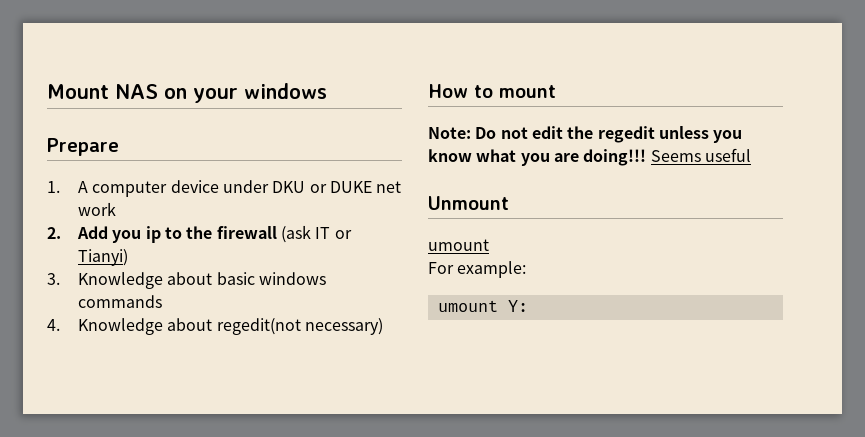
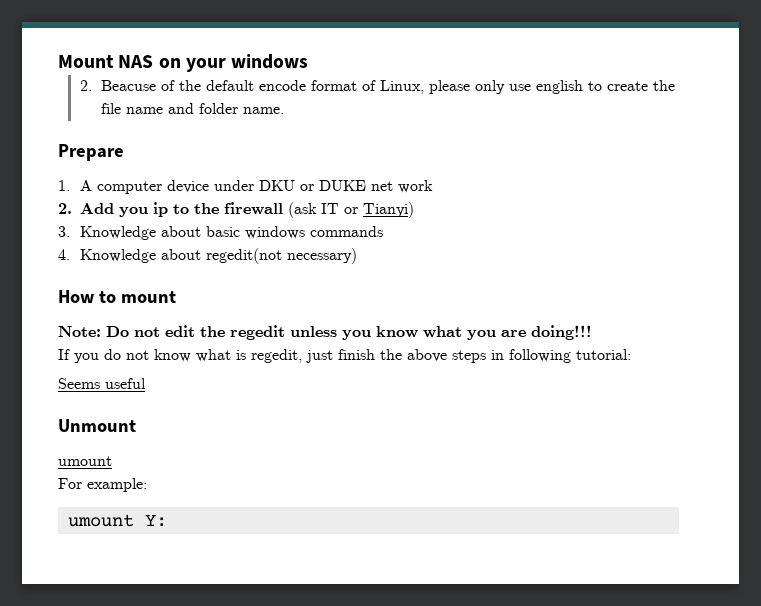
(327, 91) none -> [79,80,676,94] [101,103,285,114] // 2. Beacuse of the default encode format of Linux, please only use english to create the file name and folder name.
(647, 157) none -> [58,349,631,363] // If you do not know what is regedit, just finish the above steps in following tutorial: //

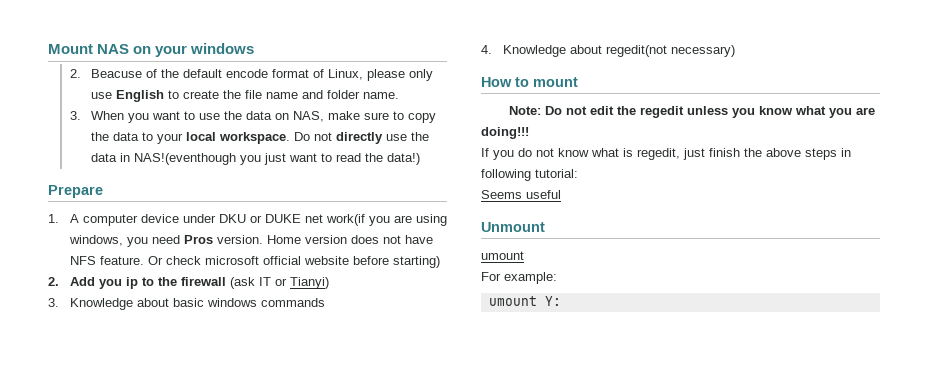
[536,80,584,94] english -> [116,90,165,102] English
(285, 110) none -> [69,111,437,123] [91,132,430,144] [91,153,421,165] // 3. When you want to use the data on NAS, make sure to copy the data to your local workspace. Do not directly use the data in NAS!(eventhough you just want to read the data!)
[397,180,433,193] work -> [325,214,447,226] [68,235,433,247] [69,256,440,268] work(if you are using windows, you need Pros version. Home version does not have NFS feature. Or check microsoft official website before starting)

